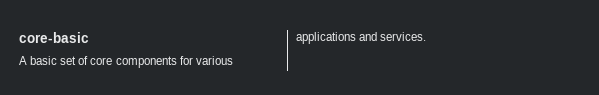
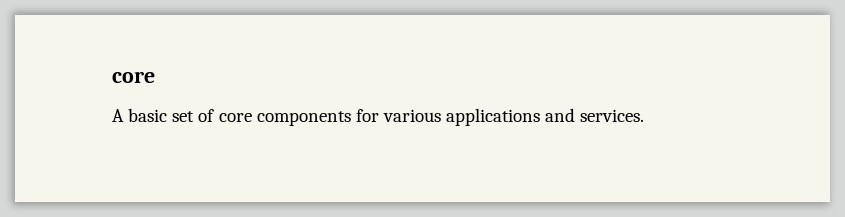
[19,32,89,43] core-basic -> [112,71,155,83] core

